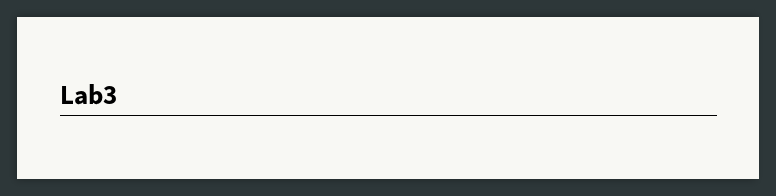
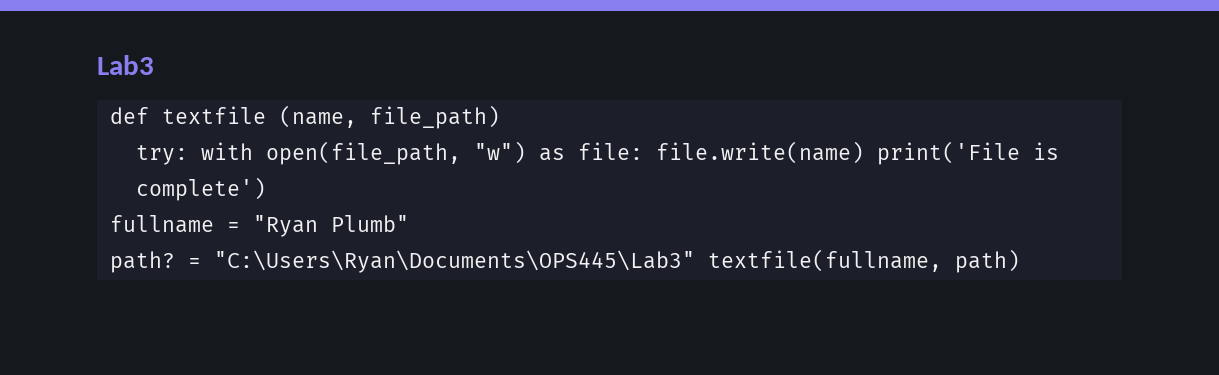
(117, 94) none -> [109,105,500,129] [135,141,1059,165] [135,177,266,201] [109,215,409,237] [109,249,1020,273] // def textfile (name, file_path) // try: with open(file_path, "w") as file: file.write(name) print('File is complete') // fullname = "Ryan Plumb" // path? = "C:\Users\Ryan\Documents\OPS445\Lab3" textfile(fullname, path)

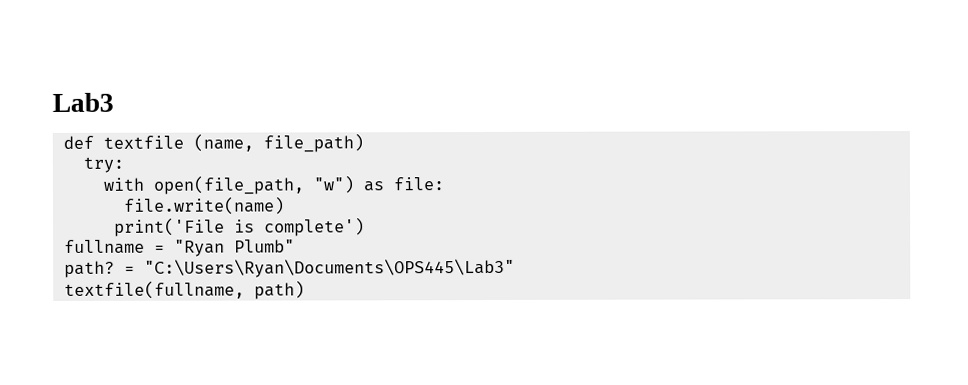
(188, 155) none -> (124, 164) //
(643, 151) none -> (444, 184) //
(864, 152) none -> (285, 205) //
(695, 261) none -> (515, 268) //

